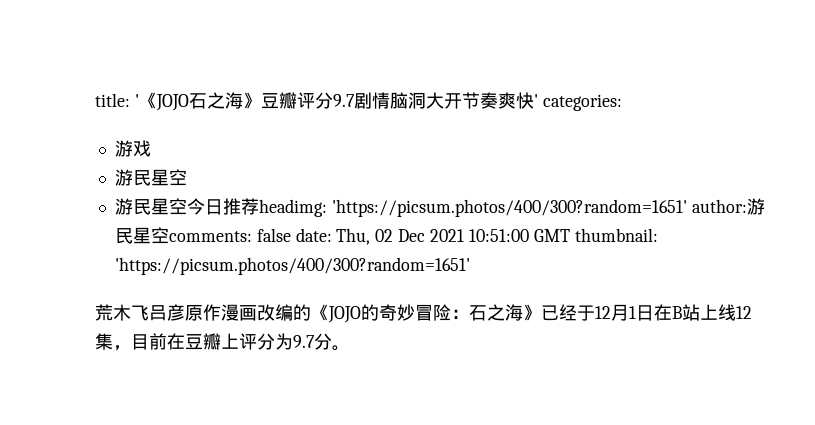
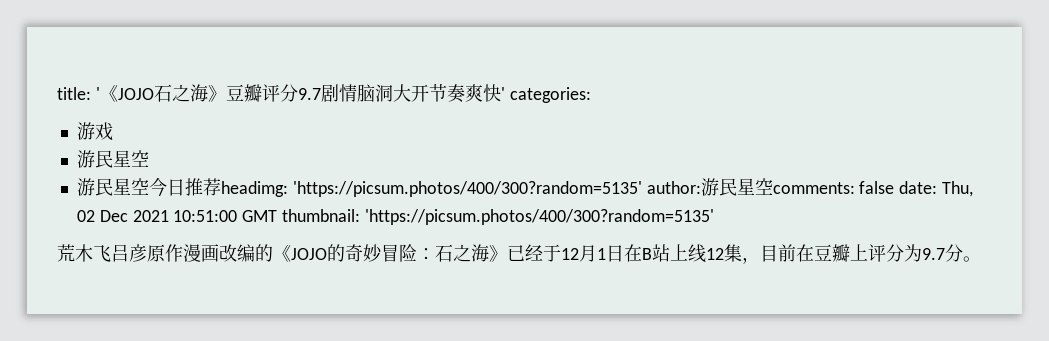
[331,199,687,217] 'https://picsum.photos/400/300?random=1651' -> [292,181,642,197] 'https://picsum.photos/400/300?random=5135'
[114,257,470,275] 'https://picsum.photos/400/300?random=1651' -> [364,209,714,225] 'https://picsum.photos/400/300?random=5135'

